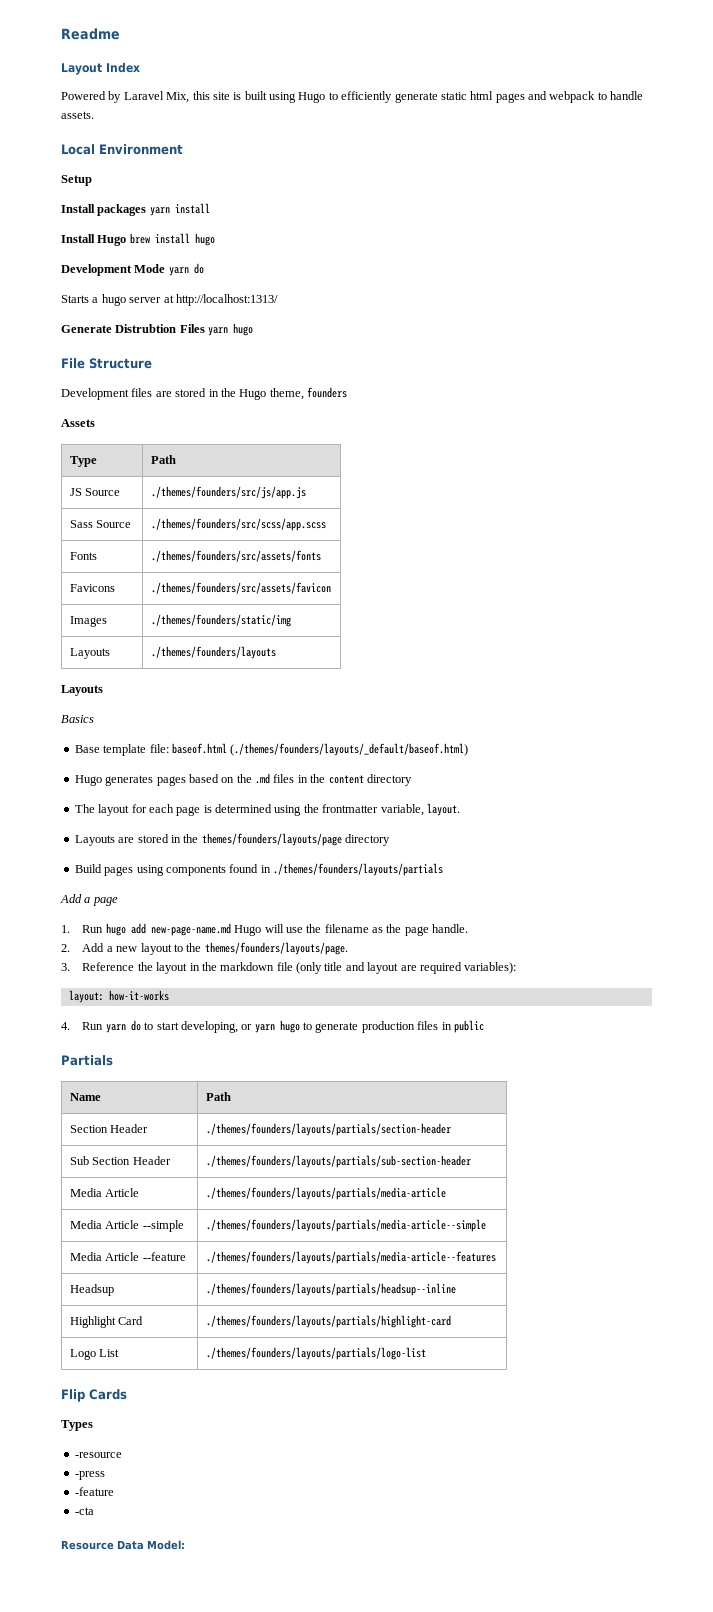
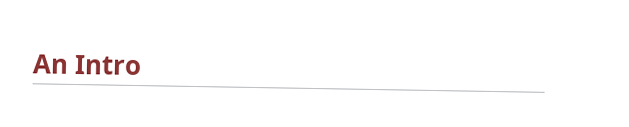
[61,28,120,40] [61,62,140,75] [61,91,644,103] [61,111,94,119] [61,144,183,155] [61,175,92,186] [61,203,210,216] [61,233,215,246] [61,263,204,276] [61,294,278,306] [61,323,254,336] [61,358,152,369] [61,387,347,400] [61,419,95,427] [69,456,97,467] [150,455,176,464] [69,488,121,496] [150,486,306,499] [69,520,132,528] [150,518,326,531] [69,552,97,560] [150,550,321,562] [69,584,115,592] [150,582,331,594] [69,616,107,627] [150,614,291,627] [69,648,110,659] [150,646,276,659] [61,685,103,696] [61,715,94,723] [74,743,469,756] [74,773,412,786] [74,803,460,816] [74,833,390,846] [74,863,443,876] [60,894,118,906] [61,923,469,936] [61,942,348,955] [61,962,517,974] [68,990,169,1003] [61,1020,484,1033] [61,1055,113,1066] [69,1093,101,1101] [205,1092,231,1101] [69,1124,149,1133] [205,1123,451,1136] [69,1156,171,1165] [205,1155,471,1168] [69,1188,140,1197] [205,1187,446,1200] [69,1220,184,1232] [205,1219,486,1232] [69,1252,186,1261] [205,1251,496,1264] [69,1284,114,1296] [205,1283,456,1296] [69,1316,144,1328] [205,1315,451,1328] [69,1349,120,1360] [205,1347,426,1360] [61,1389,127,1402] [61,1420,93,1431] [74,1452,122,1458] [74,1471,105,1480] [74,1487,114,1496] [74,1507,94,1515] [61,1540,185,1550] Readme // Layout Index // Powered by Laravel Mix, this site is built using Hugo to efficiently generate static html pages and webpack to handle assets. // Local Environment // Setup // Install packages yarn install // Install Hugo brew install hugo // Development Mode yarn do // Starts a hugo server at http://localhost:1313/ // Generate Distrubtion Files yarn hugo // File Structure // Development files are stored in the Hugo theme, founders // Assets // Type | Path // JS Source | ./themes/founders/src/js/app.js // Sass Source | ./themes/founders/src/scss/app.scss // Fonts | ./themes/founders/src/assets/fonts // Favicons | ./themes/founders/src/assets/favicon // Images | ./themes/founders/static/img // Layouts | ./themes/founders/layouts // Layouts // Basics // Base template file: baseof.html (./themes/founders/layouts/_default/baseof.html) // Hugo generates pages based on the .md files in the content directory // The layout for each page is determined using the frontmatter variable, layout. // Layouts are stored in the themes/founders/layouts/page directory // Build pages using components found in ./themes/founders/layouts/partials // Add a page // 1. Run hugo add new-page-name.md Hugo will use the filename as the page handle. // 2. Add a new layout to the themes/founders/layouts/page. // 3. Reference the layout in the markdown file (only title and layout are required variables): // layout: how-it-works // 4. Run yarn do to start developing, or yarn hugo to generate production files in public // Partials // Name | Path // Section Header | ./themes/founders/layouts/partials/section-header // Sub Section Header | ./themes/founders/layouts/partials/sub-section-header // Media Article | ./themes/founders/layouts/partials/media-article // Media Article --simple | ./themes/founders/layouts/partials/media-article--simple // Media Article --feature | ./themes/founders/layouts/partials/media-article--features // Headsup | ./themes/founders/layouts/partials/headsup--inline // Highlight Card | ./themes/founders/layouts/partials/highlight-card // Logo List | ./themes/founders/layouts/partials/logo-list // Flip Cards // Types // -resource // -press // -feature // -cta // Resource Data Model: -> [32,54,143,76] An Intro

